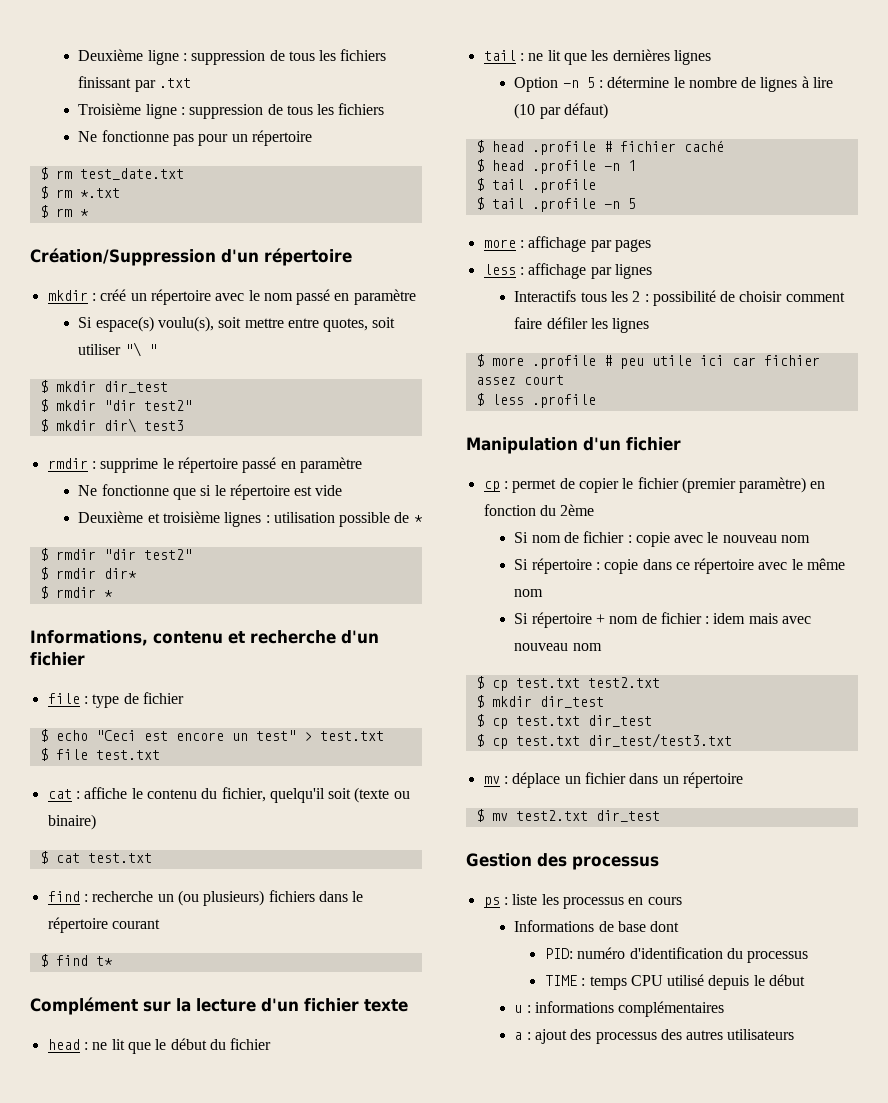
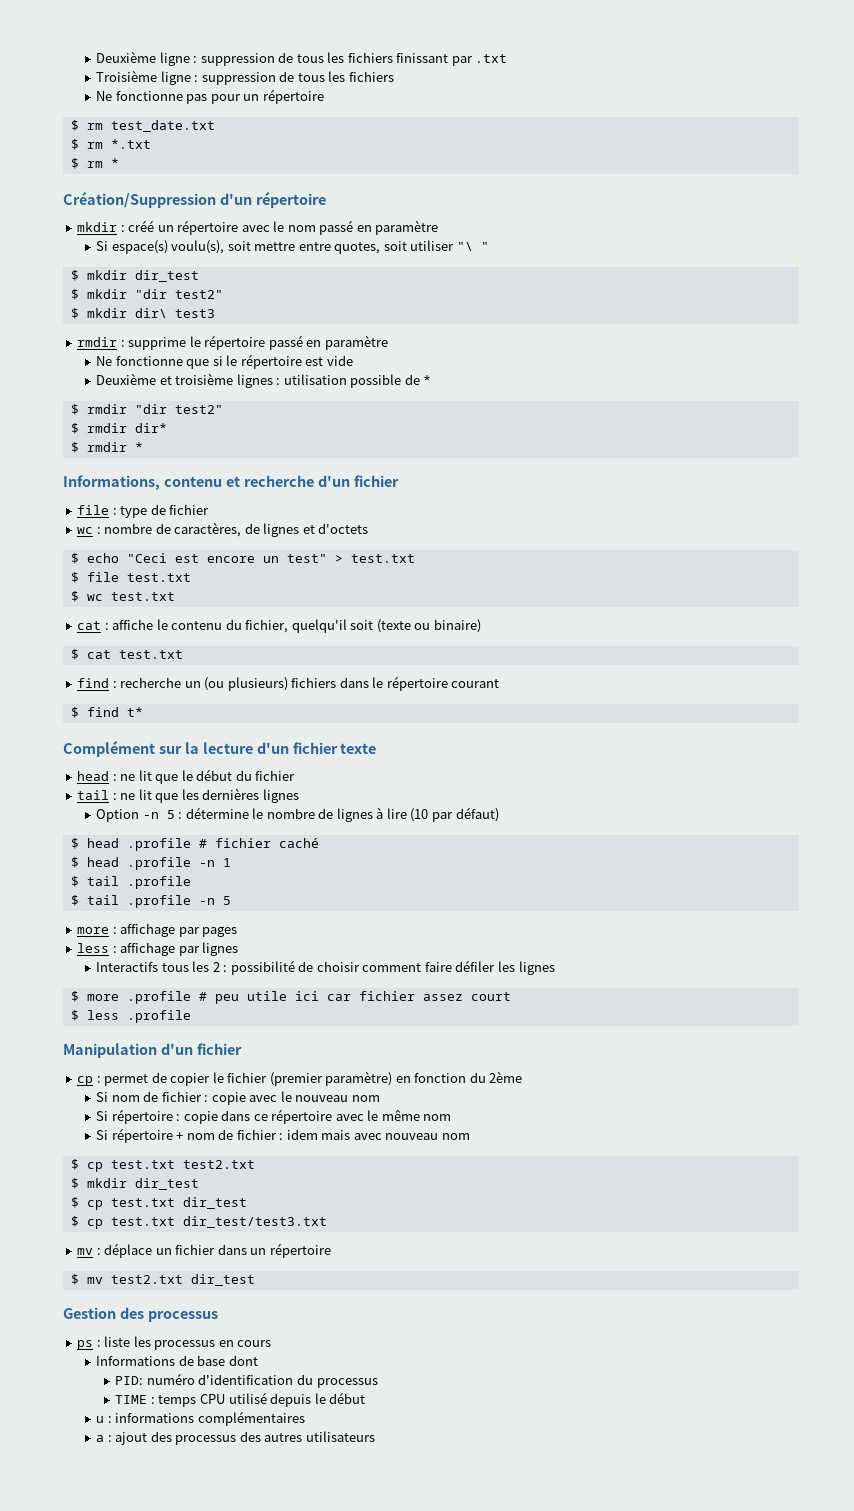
(184, 698) none -> [77,522,369,537] // wc : nombre de caractères, de lignes et d'octets
(160, 755) none -> [70,591,175,602] // $ wc test.txt

